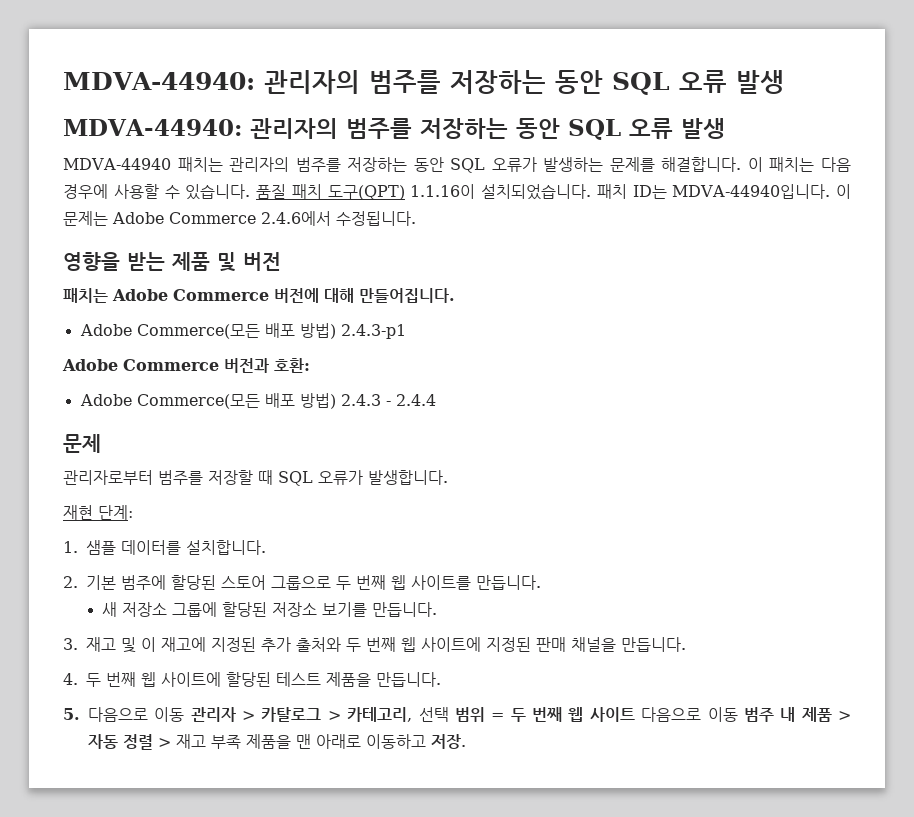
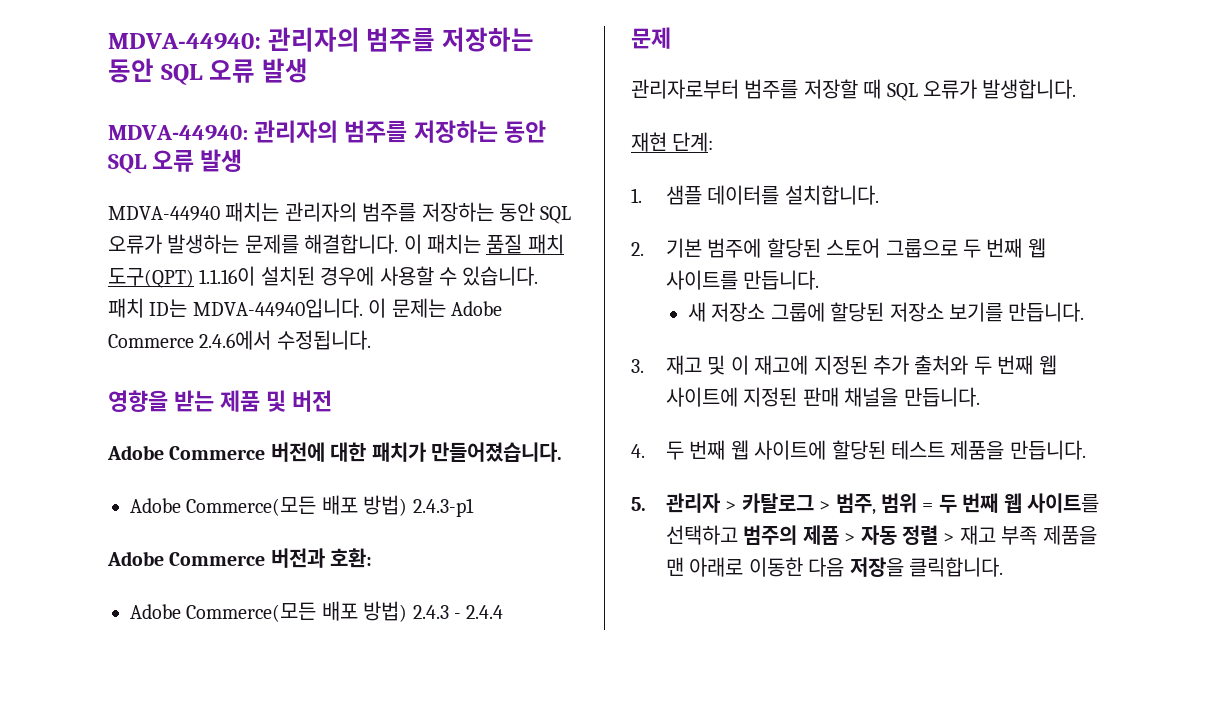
[820,157,851,172] [63,184,592,200] 다음 경우에 사용할 수 있습니다. 품질 패치 도구(QPT) 1.1.16이 설치되었습니다. -> [486,234,564,254] [108,266,539,288] 품질 패치 도구(QPT) 1.1.16이 설치된 경우에 사용할 수 있습니다.
[63,288,108,303] 패치는 -> (332, 401) none
[324,288,455,303] 대해 만들어집니다. -> [330,442,562,462] 대한 패치가 만들어졌습니다.
[88,707,185,722] 다음으로 이동 -> (646, 504) none
[347,707,449,722] 카테고리, 선택 -> [835,493,876,515] 범주,
[589,707,796,722] 사이트 다음으로 이동 범주 내 -> [1027,493,1100,513] [666,525,798,545] 사이트를 선택하고 범주의
[366,734,466,749] 이동하고 저장. -> [748,557,1004,577] 이동한 다음 저장을 클릭합니다.

